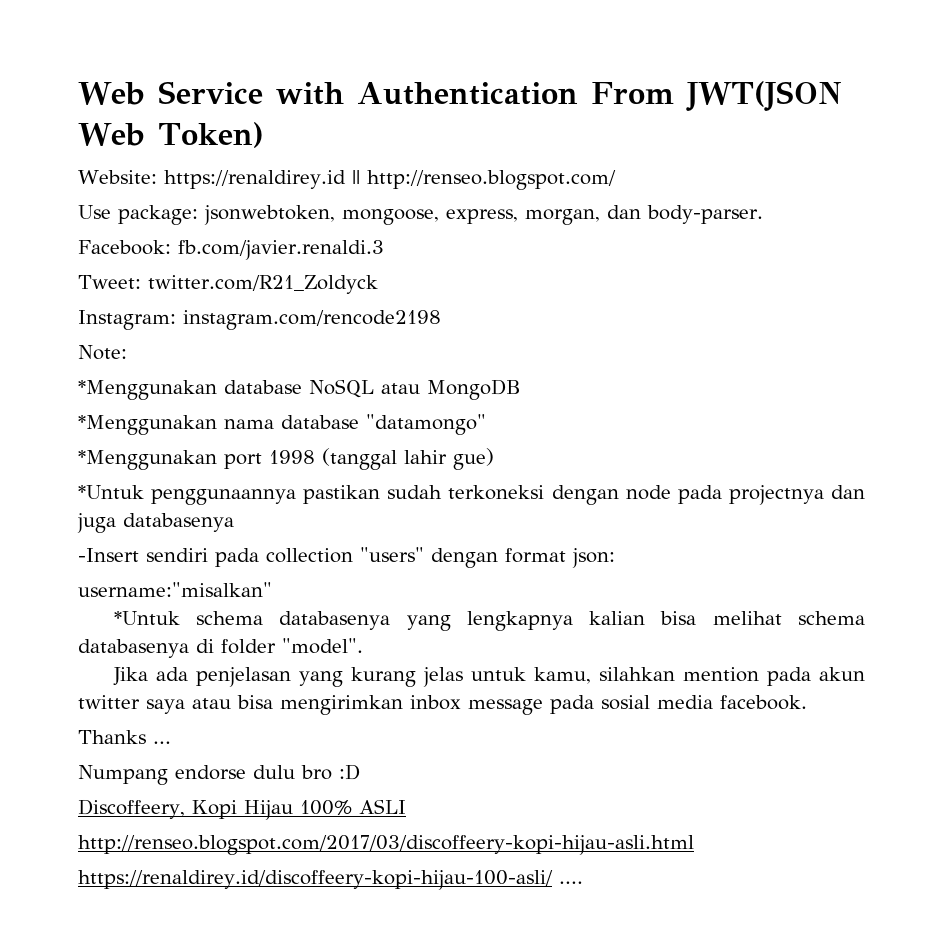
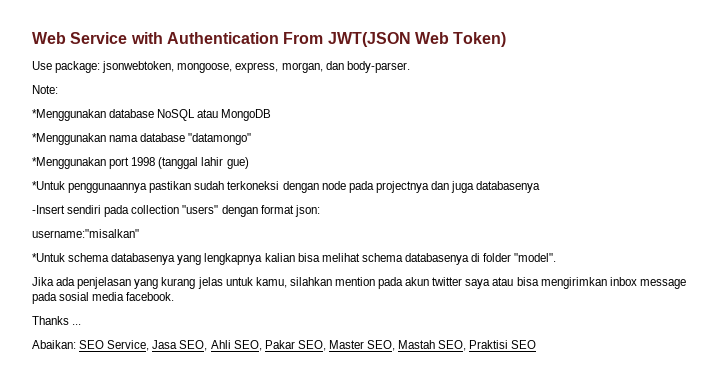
[78,170,616,190] // Website: https://renaldirey.id || http://renseo.blogspot.com/ -> (507, 39) none
[78,240,384,260] [78,275,378,294] [78,310,441,330] // Facebook: fb.com/javier.renaldi.3 // Tweet: twitter.com/R21_Zoldyck // Instagram: instagram.com/rencode2198 -> (410, 67) none
[78,764,360,785] [78,799,406,820] [78,835,694,855] [78,870,583,890] Numpang endorse dulu bro :D // Discoffeery, Kopi Hijau 100% ASLI // http://renseo.blogspot.com/2017/03/discoffeery-kopi-hijau-asli.html // https://renaldirey.id/discoffeery-kopi-hijau-100-asli/ .... -> [32,340,537,351] Abaikan: SEO Service, Jasa SEO, Ahli SEO, Pakar SEO, Master SEO, Mastah SEO, Praktisi SEO

